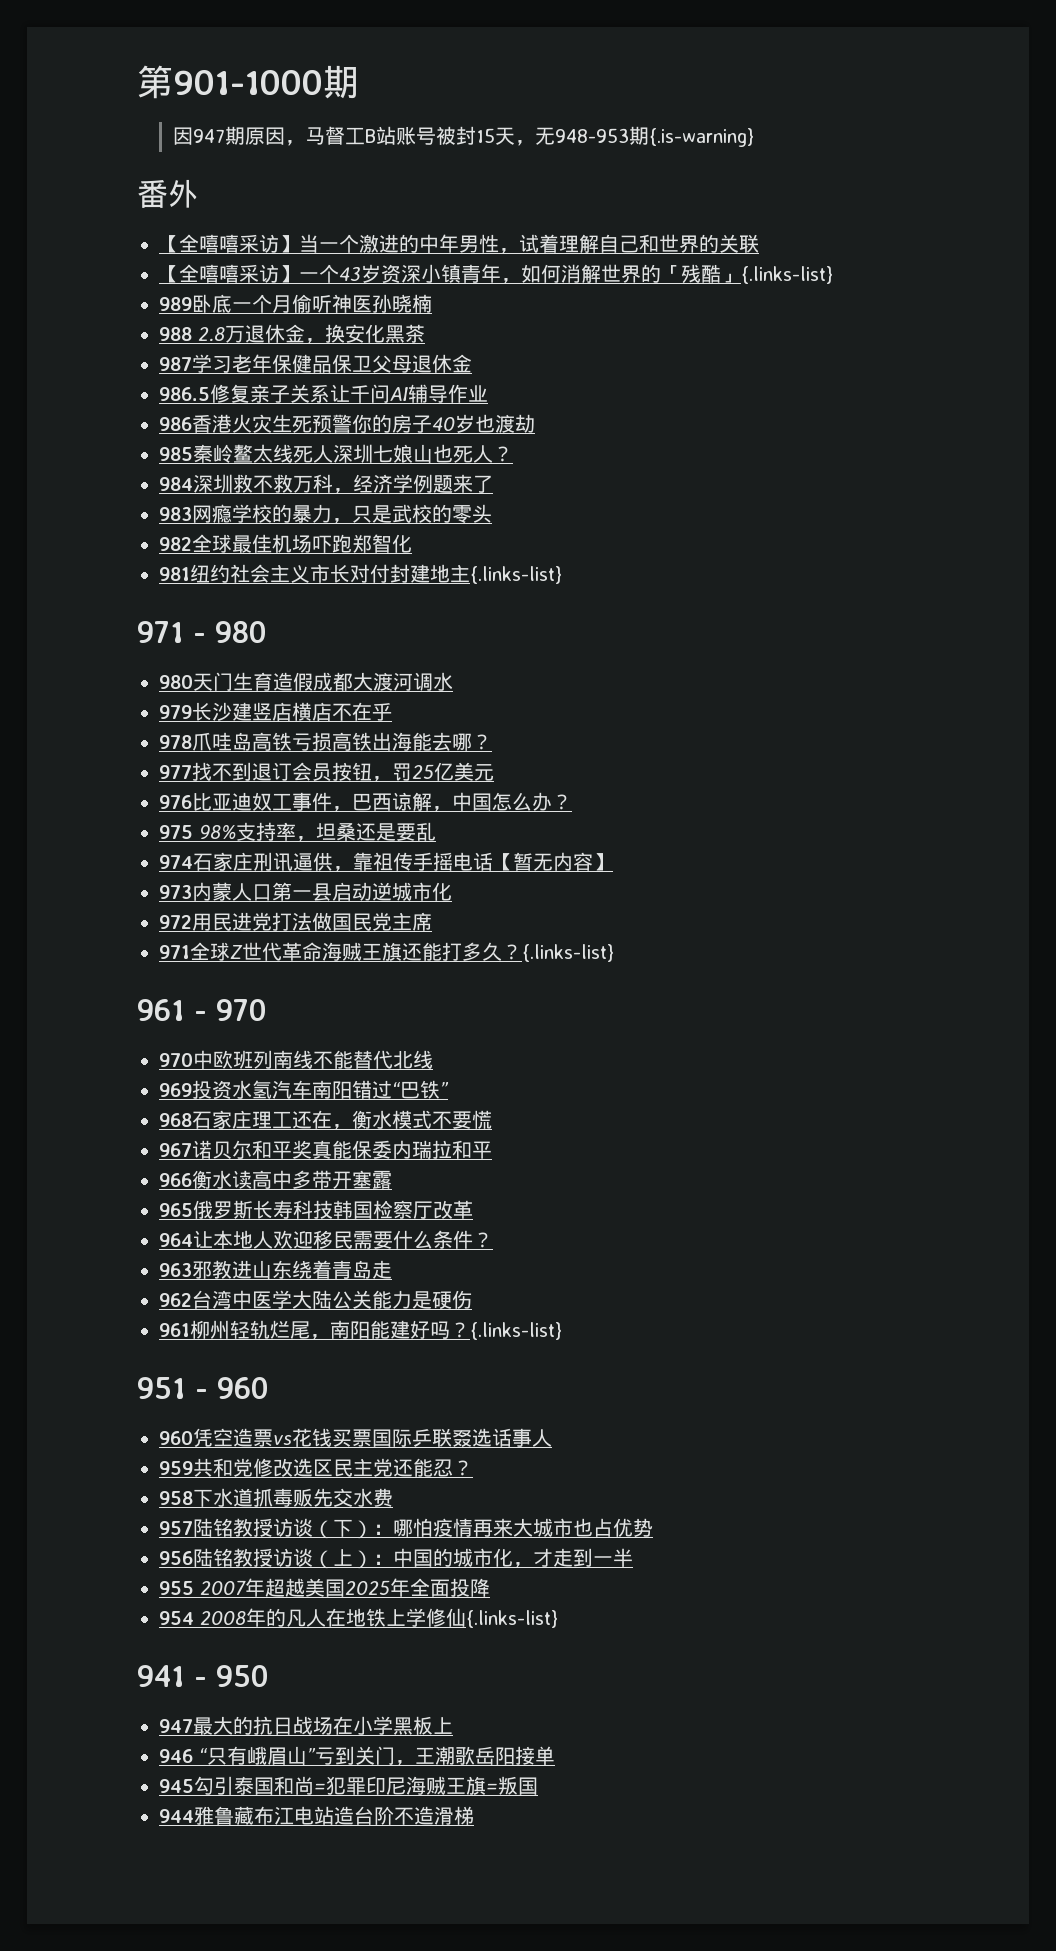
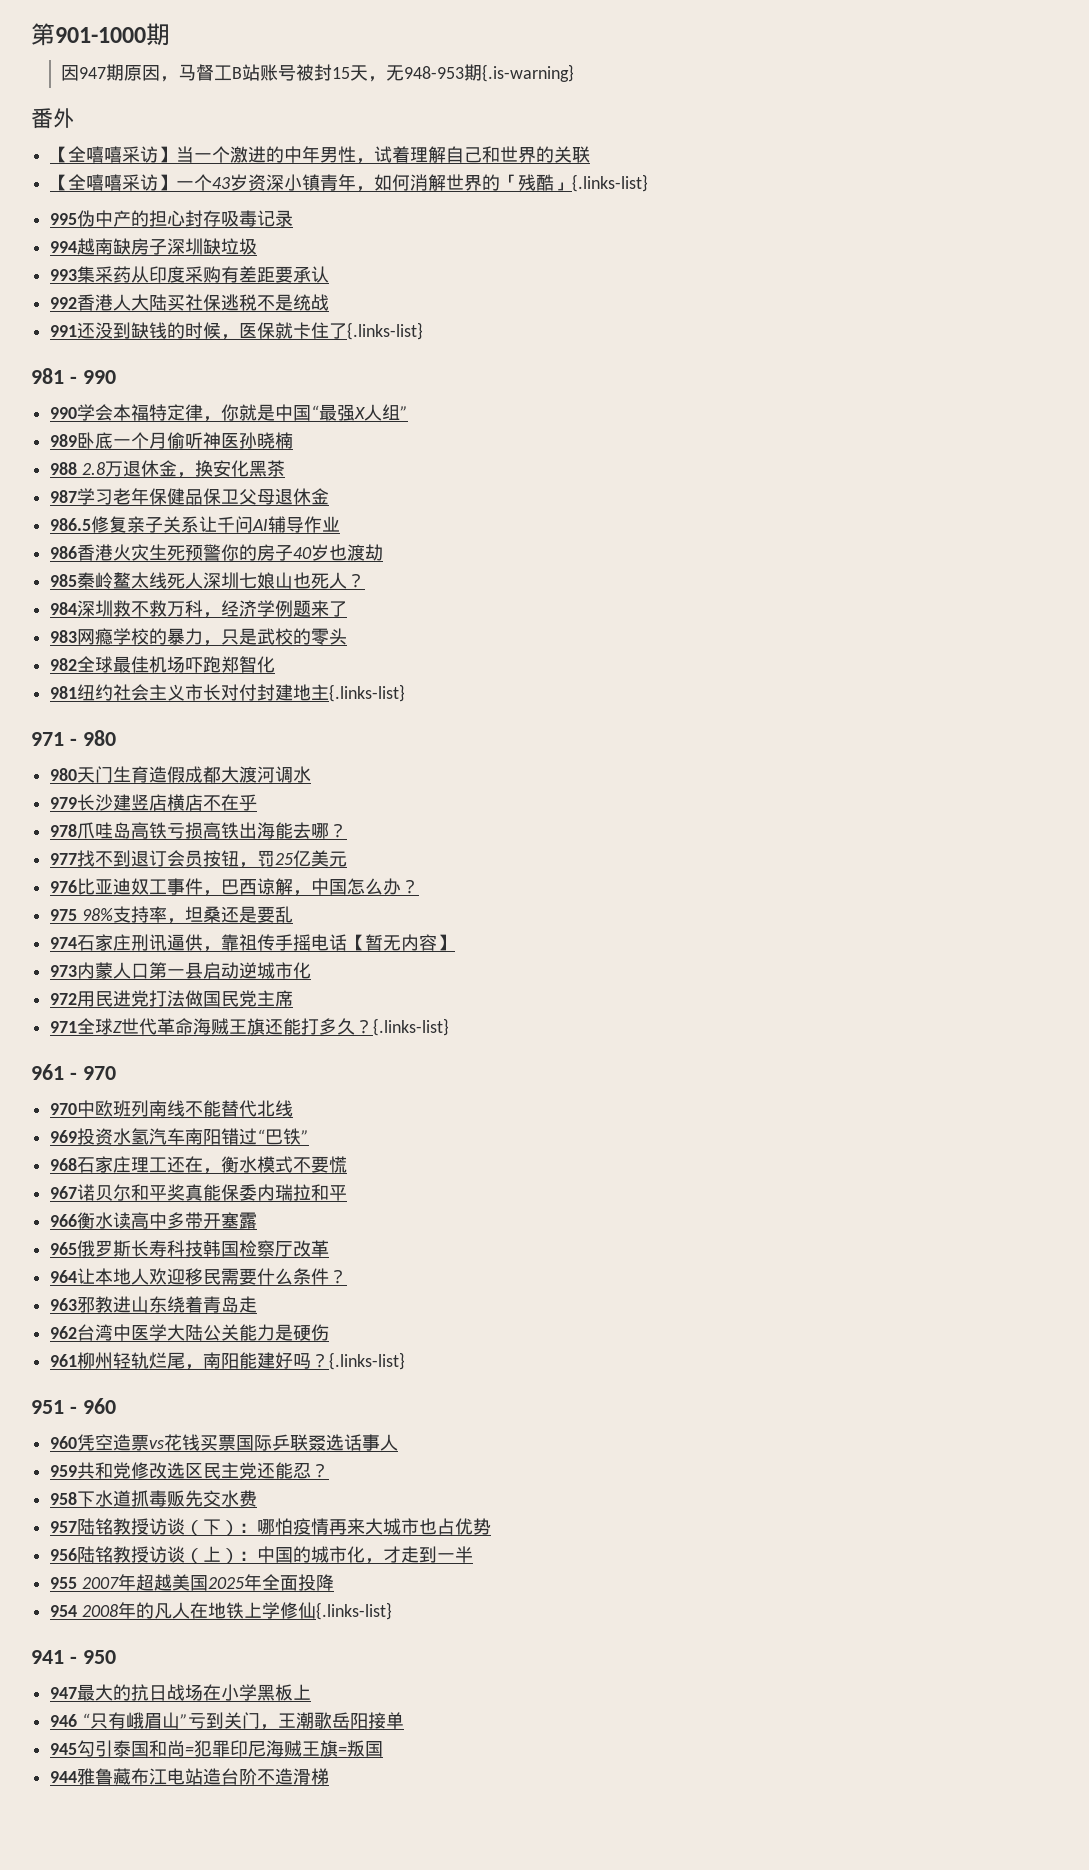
(833, 275) none -> [50,210,294,227] [50,238,258,255] [50,266,330,283] [50,294,330,311] [50,322,424,340] [31,368,116,384] [50,404,409,422] // 995伪中产的担心封存吸毒记录 // 994越南缺房子深圳缺垃圾 // 993集采药从印度采购有差距要承认 // 992香港人大陆买社保逃税不是统战 // 991还没到缺钱的时候，医保就卡住了{.links-list} // 981 - 990 // 990学会本福特定律，你就是中国“最强X人组”

